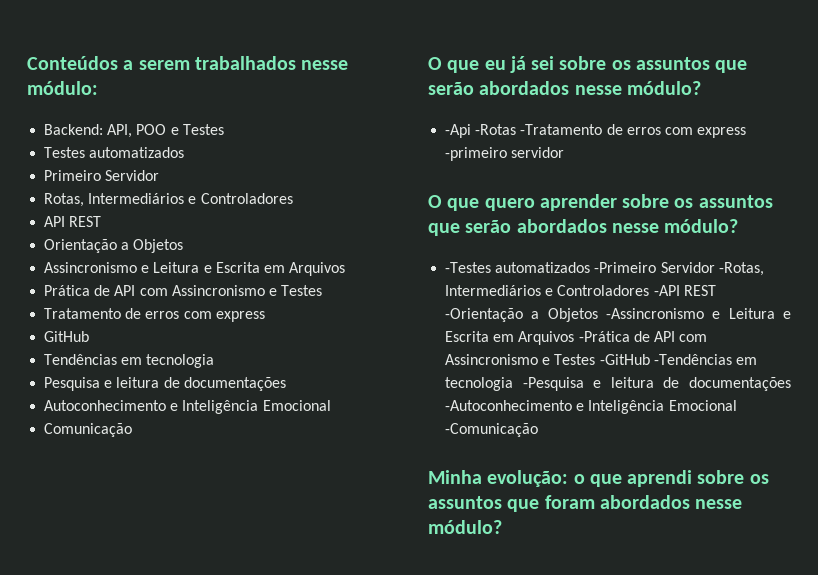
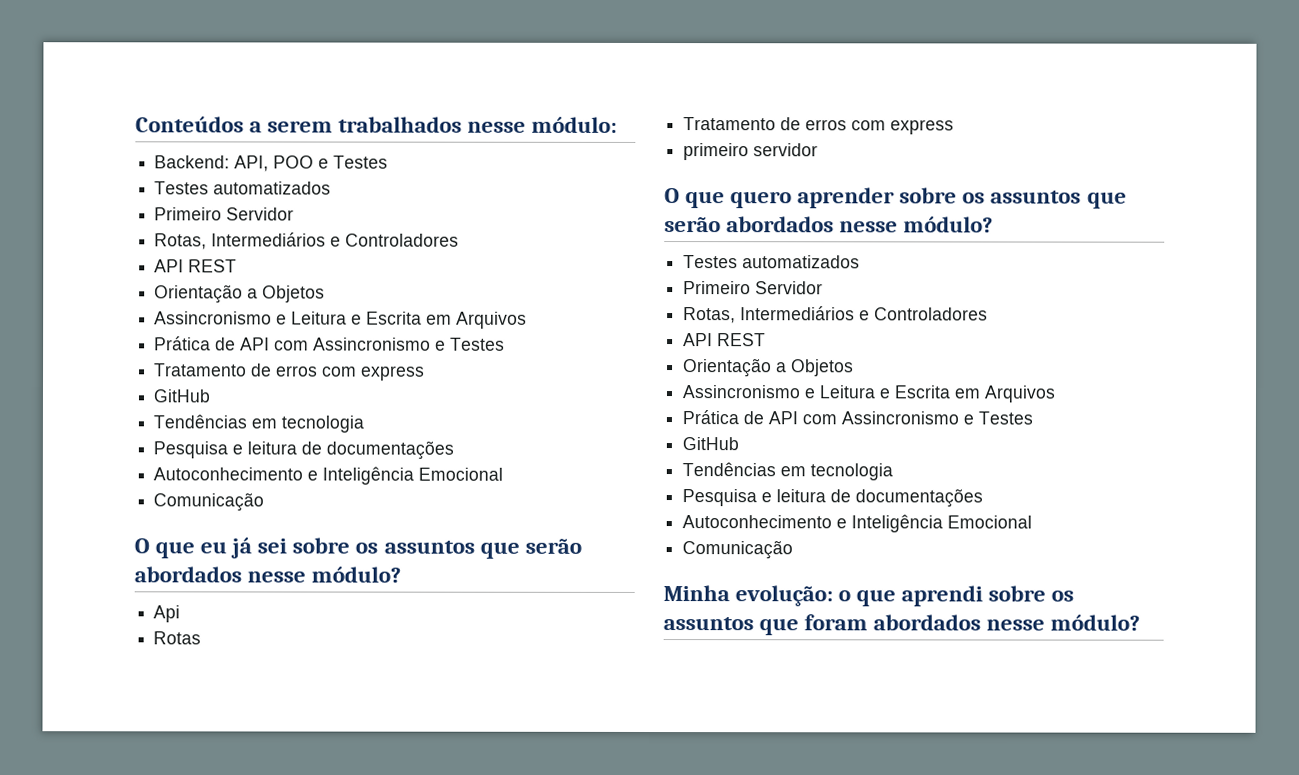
[445,124,747,138] [445,147,508,161] -Api -Rotas -Tratamento de erros com express -primeiro -> [153,605,181,623] [153,631,202,645] [683,117,955,135] [683,143,750,161] Api // Rotas // Tratamento de erros com express // primeiro
[445,262,764,276] [445,285,716,296] [445,308,791,322] [445,331,708,345] [445,354,757,365] [445,377,791,391] [445,400,737,414] [445,423,539,437] -Testes automatizados -Primeiro Servidor -Rotas, Intermediários e Controladores -API REST -Orientação a Objetos -Assincronismo e Leitura e Escrita em Arquivos -Prática de API com Assincronismo e Testes -GitHub -Tendências em tecnologia -Pesquisa e leitura de documentações -Autoconhecimento e Inteligência Emocional -Comunicação -> [683,255,861,269] [683,281,824,295] [683,306,989,324] [683,333,767,347] [683,358,855,378] [682,385,1057,403] [682,410,1034,425] [682,437,740,451] [682,462,894,481] [682,488,984,508] [682,514,1033,533] [682,540,794,560] Testes automatizados // Primeiro Servidor // Rotas, Intermediários e Controladores // API REST // Orientação a Objetos // Assincronismo e Leitura e Escrita em Arquivos // Prática de API com Assincronismo e Testes // GitHub // Tendências em tecnologia // Pesquisa e leitura de documentações // Autoconhecimento e Inteligência Emocional // Comunicação

